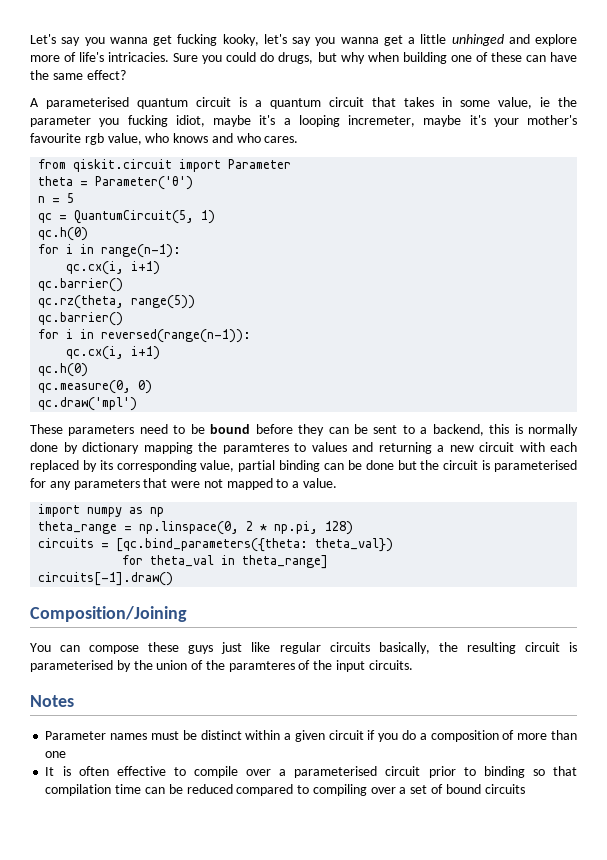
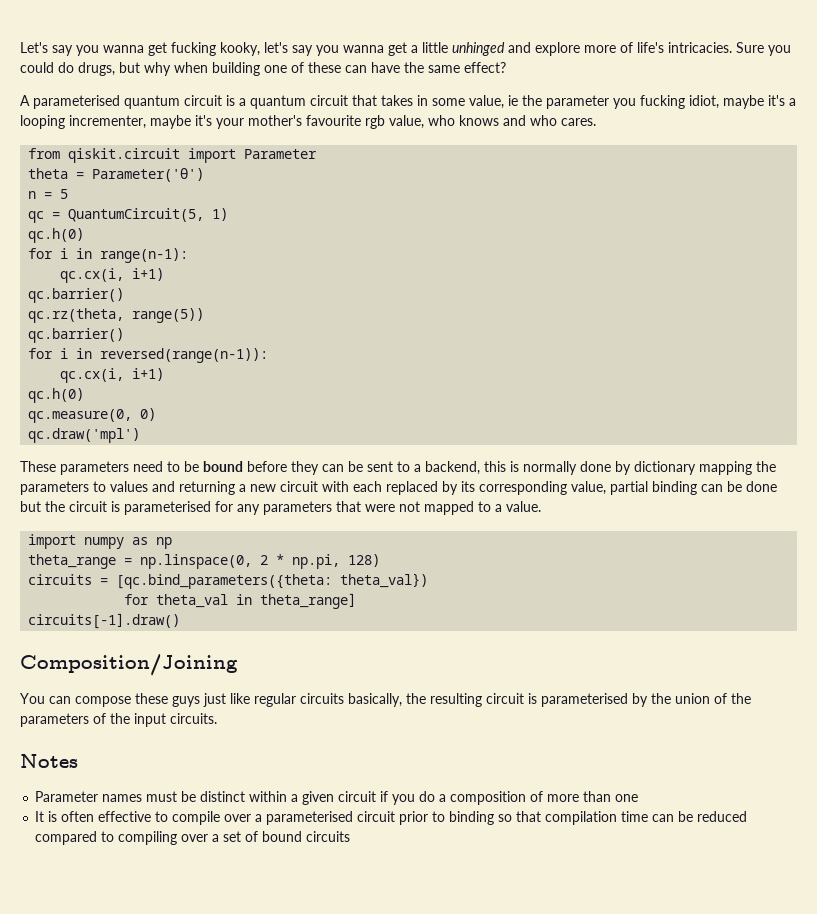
[348,115,415,127] incremeter, -> [69,115,146,129] incrementer,
[222,443,289,454] paramteres -> [20,481,89,495] parameters
[228,661,295,672] paramteres -> [20,713,89,727] parameters

